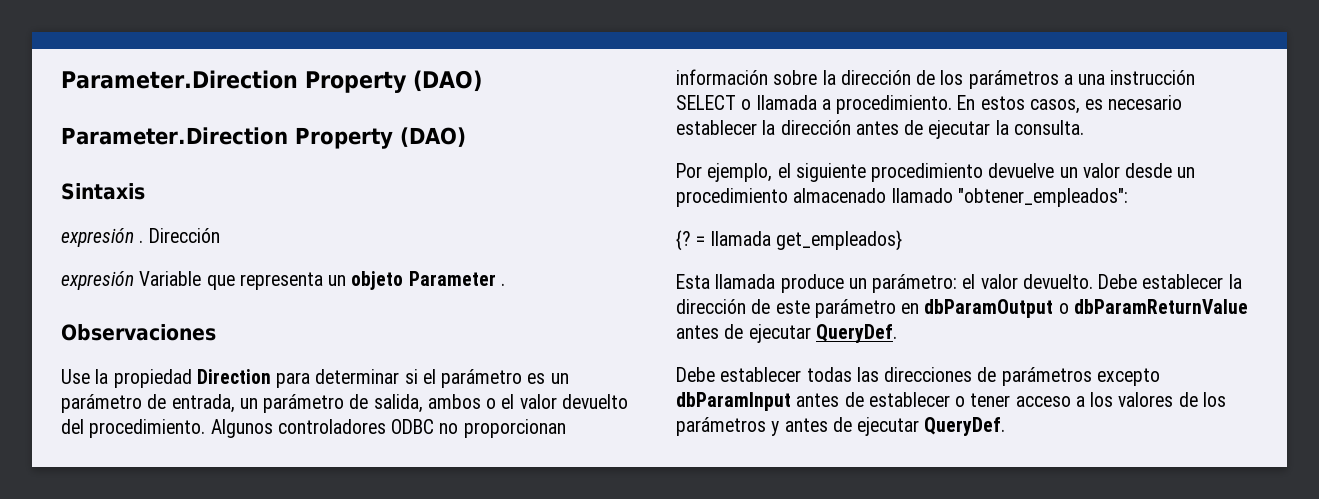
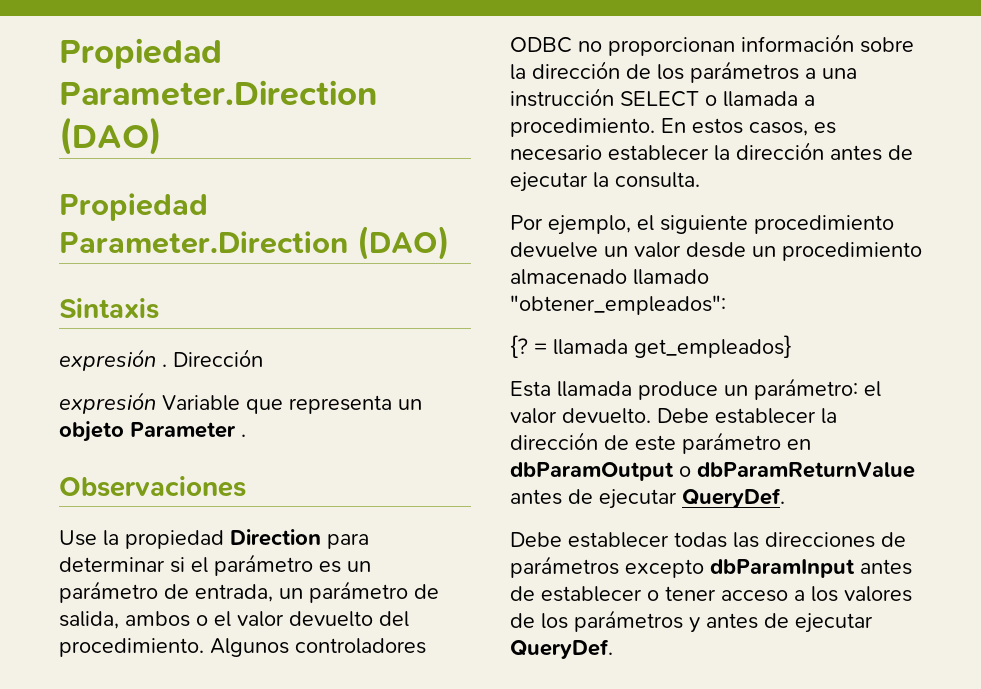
[61,70,482,93] [61,127,393,149] Parameter.Direction Property (DAO) // Parameter.Direction Property -> [59,38,222,69] [59,80,377,106] [59,117,162,155] [59,193,208,221] [59,231,348,254] Propiedad Parameter.Direction (DAO) // Propiedad Parameter.Direction

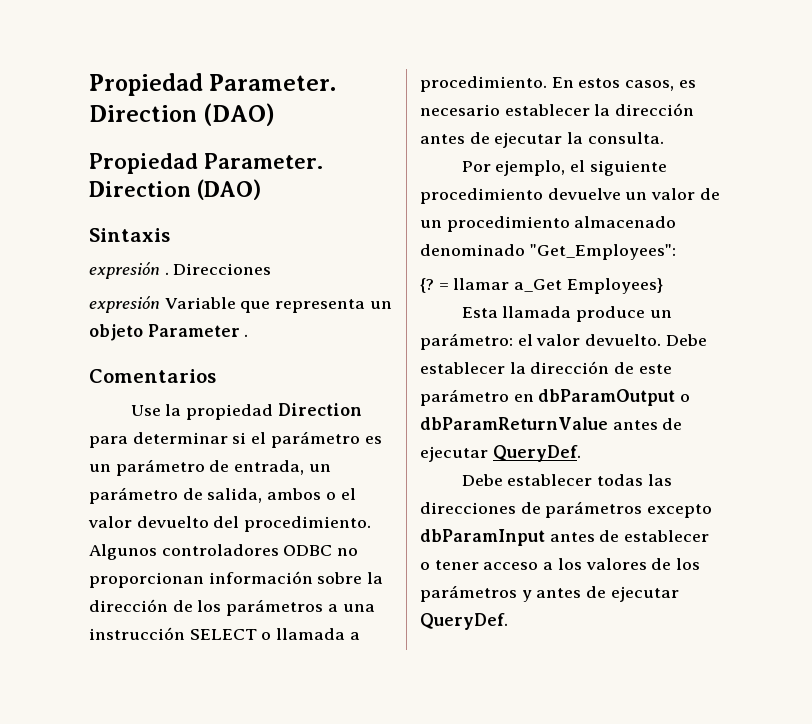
[59,38,222,69] [59,80,377,106] Propiedad Parameter.Direction -> [89,73,337,96] [89,105,197,122] Propiedad Parameter. Direction
[59,231,348,254] Parameter.Direction -> [204,153,323,169] [89,181,191,197] Parameter. Direction
[173,349,263,367] Dirección -> [173,263,272,275] Direcciones
[59,476,246,497] Observaciones -> [89,369,216,383] Comentarios
[686,242,746,258] desde -> [699,188,720,200] de
[633,269,709,285] [510,295,726,315] llamado "obtener_empleados": -> [420,244,676,260] denominado "Get_Employees":
[553,335,792,358] llamada get_empleados} -> [453,278,663,294] llamar a_Get Employees}

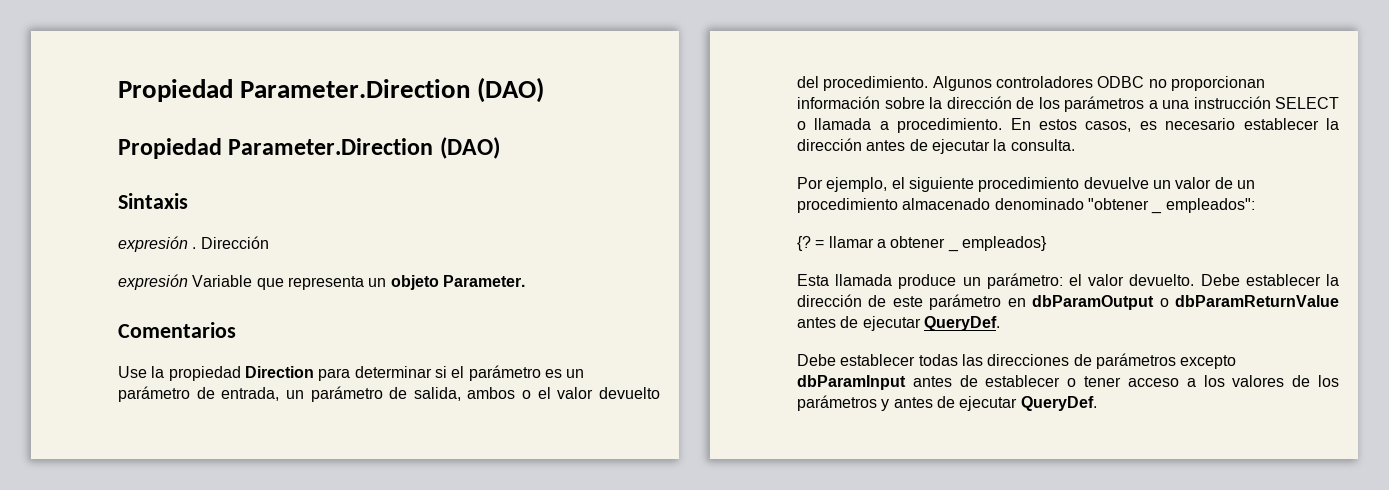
[89,73,337,96] [89,105,197,122] Propiedad Parameter. Direction -> [118,79,471,102] Propiedad Parameter.Direction
[204,153,323,169] [89,181,191,197] Parameter. Direction -> [228,138,434,155] Parameter.Direction
[173,263,272,275] Direcciones -> [200,236,269,249] Dirección
[147,324,249,337] Parameter . -> [442,275,525,287] Parameter.
[529,244,676,260] "Get_Employees": -> [1087,198,1149,210] [1151,198,1255,214] "obtener _ empleados":
[514,278,663,294] a_Get Employees} -> [876,236,946,248] [947,236,1047,252] a obtener _ empleados}

